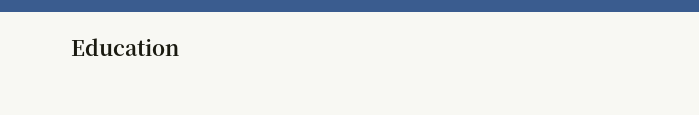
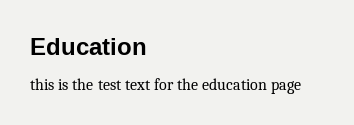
(179, 47) none -> [30,78,302,94] // this is the test text for the education page

